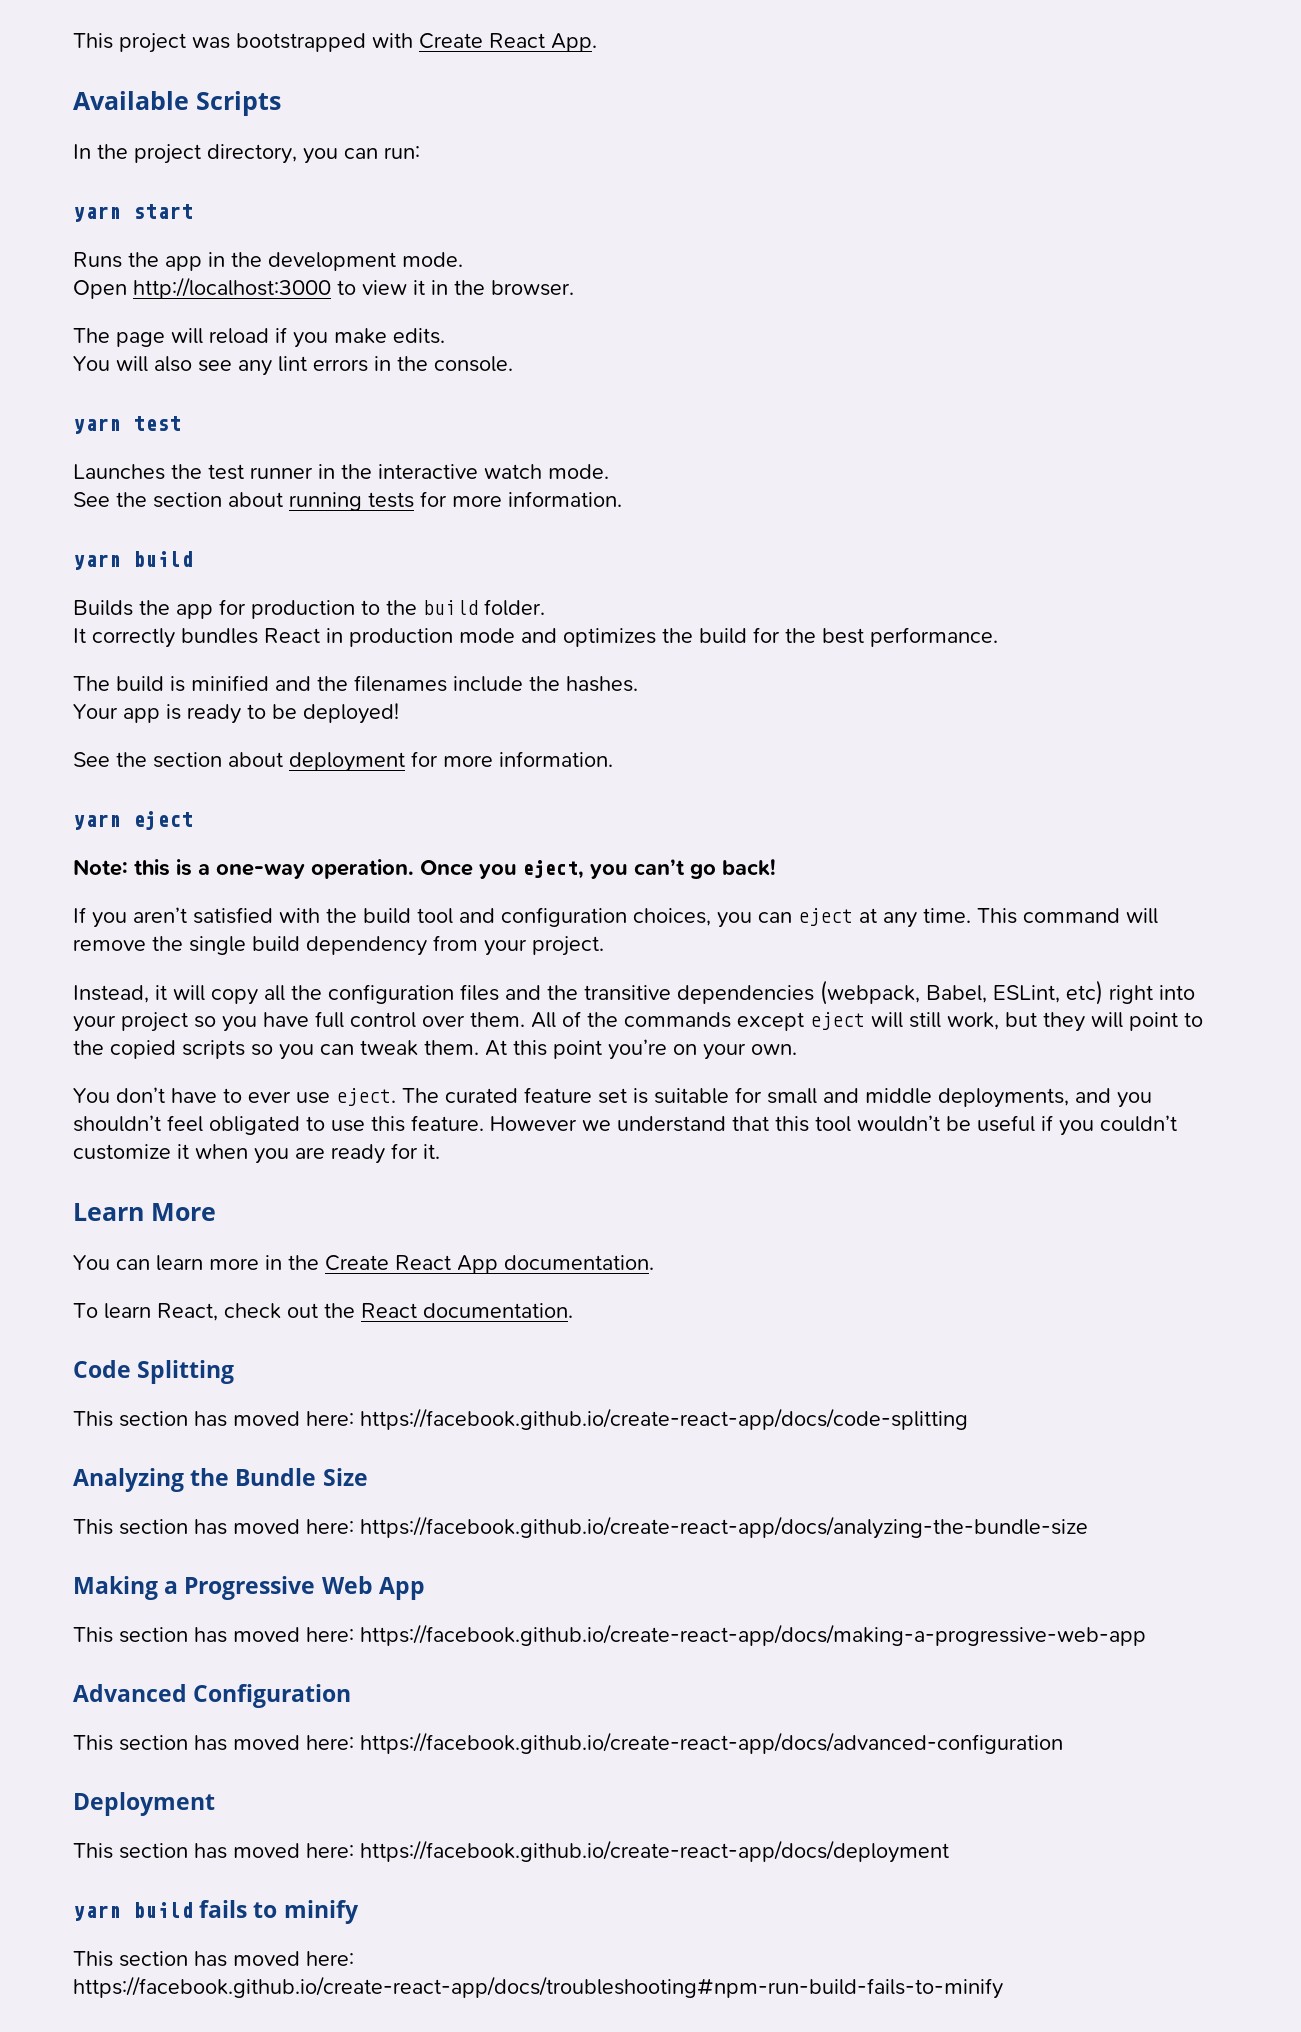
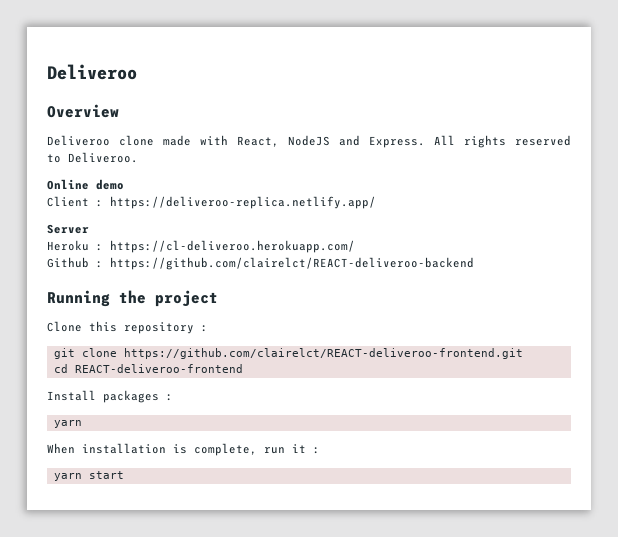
[73,33,597,53] [73,91,281,116] [73,144,420,164] [73,204,193,222] [73,252,463,271] [73,277,574,299] [73,327,445,348] [73,356,513,376] [73,416,181,434] [73,464,609,480] [73,491,622,511] [73,551,193,570] [73,599,545,619] [73,627,998,648] [73,675,638,692] [73,703,399,724] [73,751,613,772] [73,811,193,830] [73,859,776,879] [73,907,1158,928] [73,935,604,956] [73,980,1195,1005] [73,1011,1203,1032] [73,1039,797,1060] [73,1087,1152,1108] [73,1115,1177,1136] [73,1143,440,1164] [73,1203,216,1221] [73,1255,654,1274] [73,1303,573,1321] [73,1360,235,1384] [73,1408,968,1430] [73,1468,368,1492] [73,1516,1088,1539] [73,1576,425,1600] [73,1624,1146,1646] [73,1684,352,1708] [73,1732,1063,1754] [73,1792,215,1816] [73,1840,949,1863] [73,1900,359,1924] [73,1951,354,1967] [73,1976,1003,1999] This project was bootstrapped with Create React App. // Available Scripts // In the project directory, you can run: // yarn start // Runs the app in the development mode. // Open http://localhost:3000 to view it in the browser. // The page will reload if you make edits. // You will also see any lint errors in the console. // yarn test // Launches the test runner in the interactive watch mode. // See the section about running tests for more information. // yarn build // Builds the app for production to the build folder. // It correctly bundles React in production mode and optimizes the build for the best performance. // The build is minified and the filenames include the hashes. // Your app is ready to be deployed! // See the section about deployment for more information. // yarn eject // Note: this is a one-way operation. Once you eject, you can’t go back! // If you aren’t satisfied with the build tool and configuration choices, you can eject at any time. This command will remove the single build dependency from your project. // Instead, it will copy all the configuration files and the transitive dependencies (webpack, Babel, ESLint, etc) right into your project so you have full control over them. All of the commands except eject will still work, but they will point to the copied scripts so you can tweak them. At this point you’re on your own. // You don’t have to ever use eject. The curated feature set is suitable for small and middle deployments, and you shouldn’t feel obligated to use this feature. However we understand that this tool wouldn’t be useful if you couldn’t customize it when you are ready for it. // Learn More // You can learn more in the Create React App documentation. // To learn React, check out the React documentation. // Code Splitting // This section has moved here: https://facebook.github.io/create-react-app/docs/code-splitting // Analyzing the Bundle Size // This section has moved here: https://facebook.github.io/create-react-app/docs/analyzing-the-bundle-size // Making a Progressive Web App // This section has moved here: https://facebook.github.io/create-react-app/docs/making-a-progressive-web-app // Advanced Configuration // This section has moved here: https://facebook.github.io/create-react-app/docs/advanced-configuration // Deployment // This section has moved here: https://facebook.github.io/create-react-app/docs/deployment // yarn build fails to minify // This section has moved here: https://facebook.github.io/create-react-app/docs/troubleshooting#npm-run-build-fails-to-minify -> [47,64,137,80] [47,104,119,118] [47,135,571,148] [47,152,138,163] [47,179,124,190] [47,196,376,209] [47,224,89,234] [47,240,355,253] [47,257,474,270] [47,290,218,307] [47,321,208,334] [53,348,523,359] [53,364,243,373] [47,390,173,403] [53,420,82,428] [47,443,320,456] [53,471,124,481] Deliveroo // Overview // Deliveroo clone made with React, NodeJS and Express. All rights reserved to Deliveroo. // Online demo // Client : https://deliveroo-replica.netlify.app/ // Server // Heroku : https://cl-deliveroo.herokuapp.com/ // Github : https://github.com/clairelct/REACT-deliveroo-backend // Running the project // Clone this repository : // git clone https://github.com/clairelct/REACT-deliveroo-frontend.git // cd REACT-deliveroo-frontend // Install packages : // yarn // When installation is complete, run it : // yarn start

